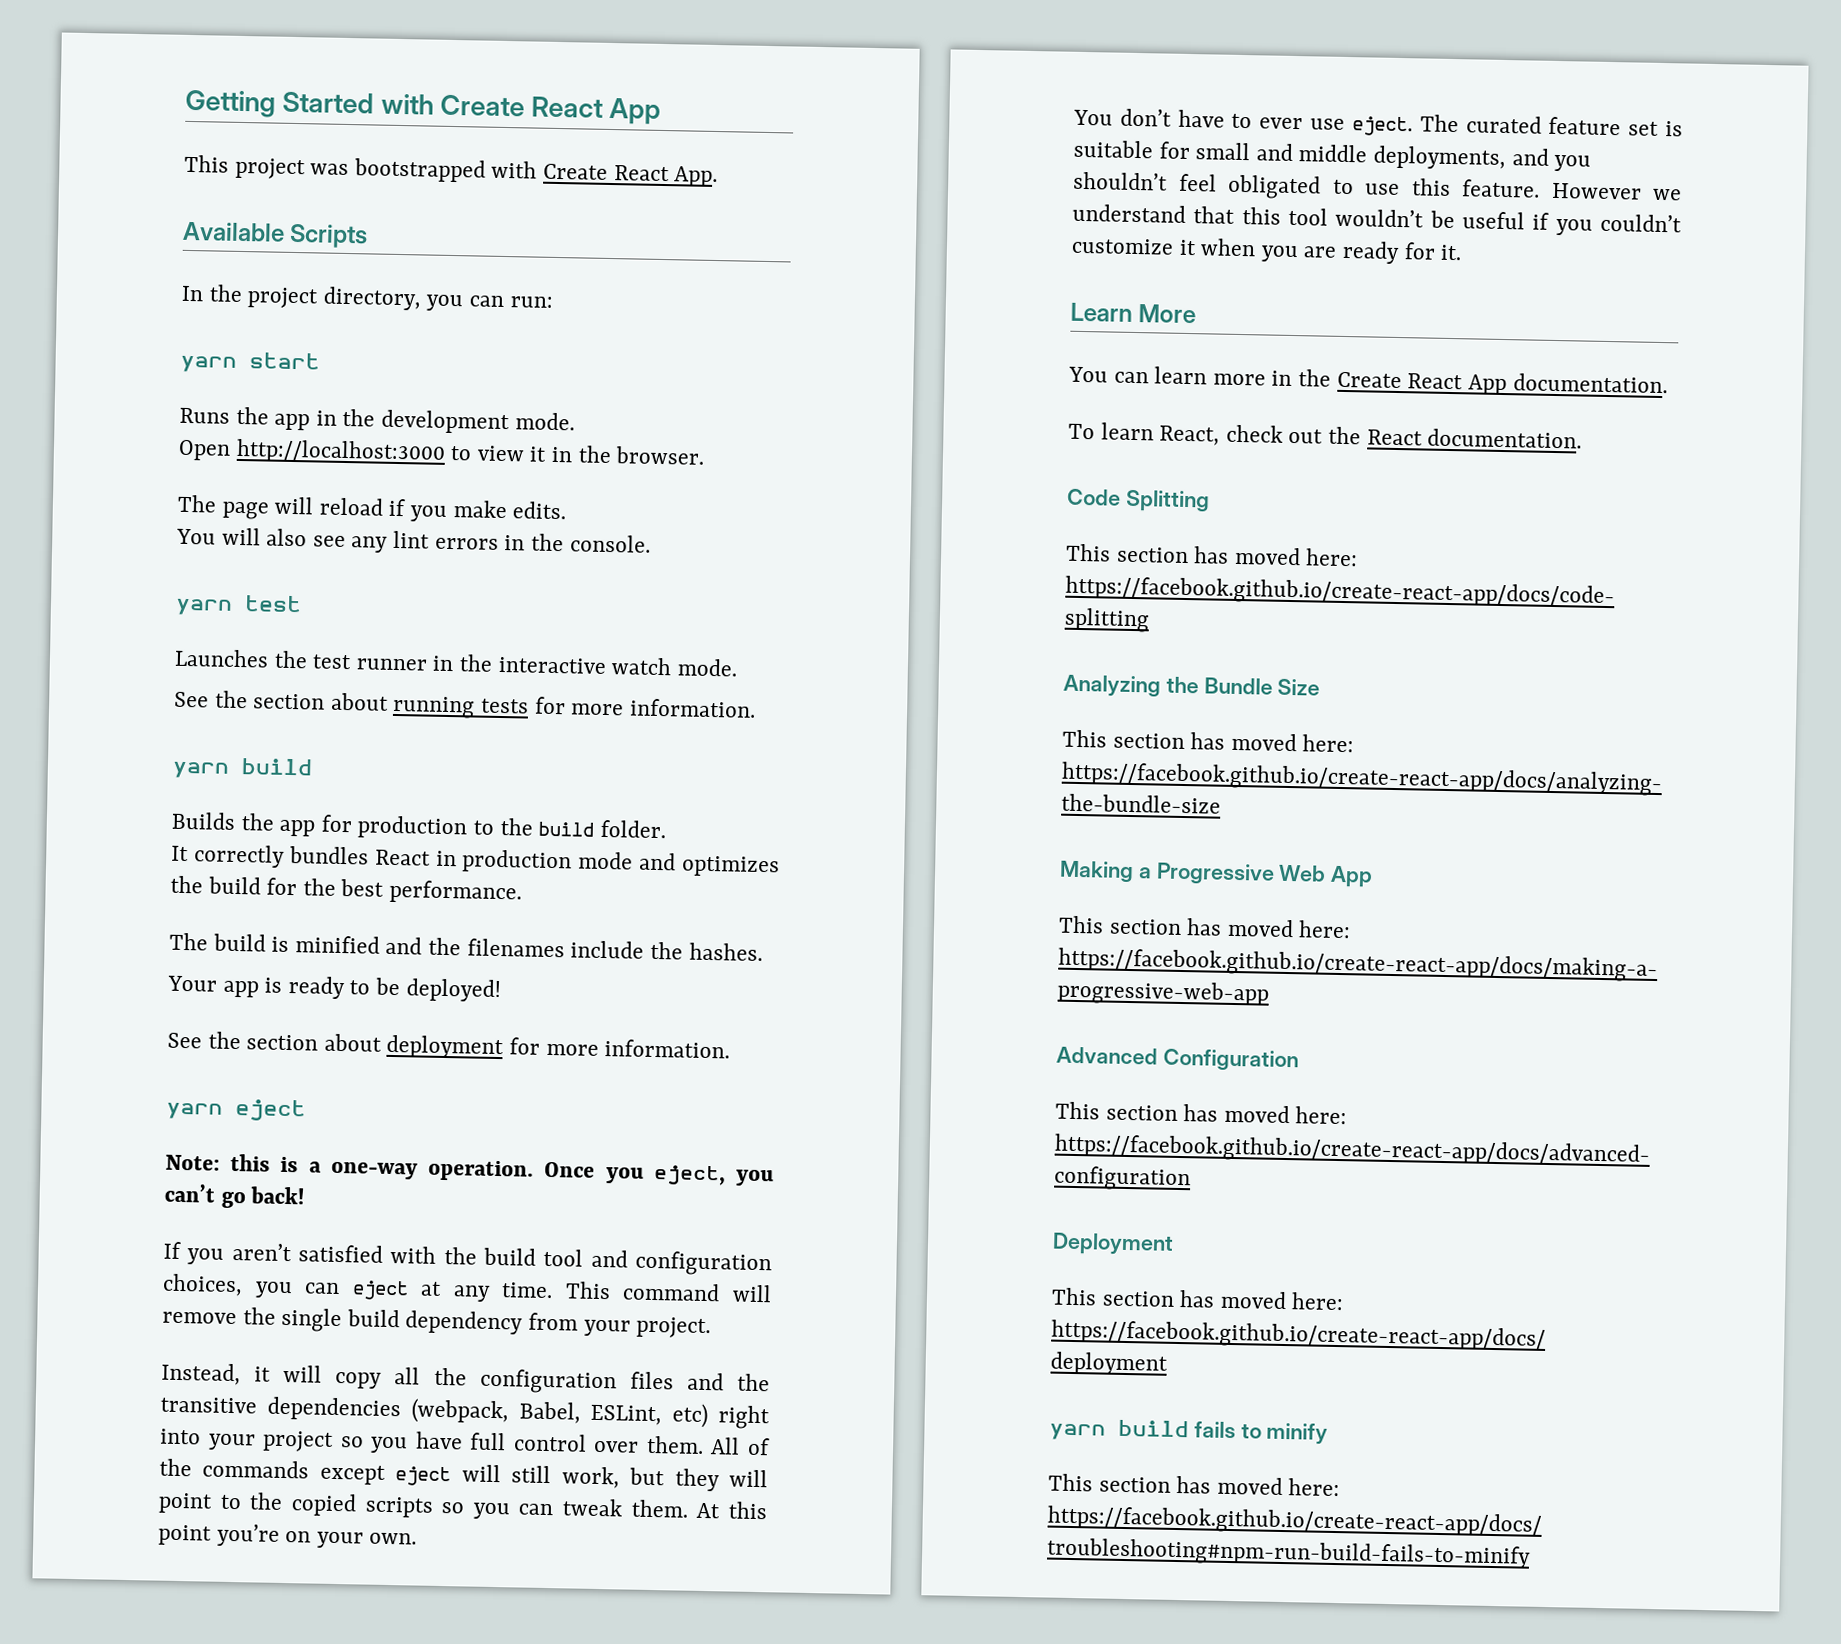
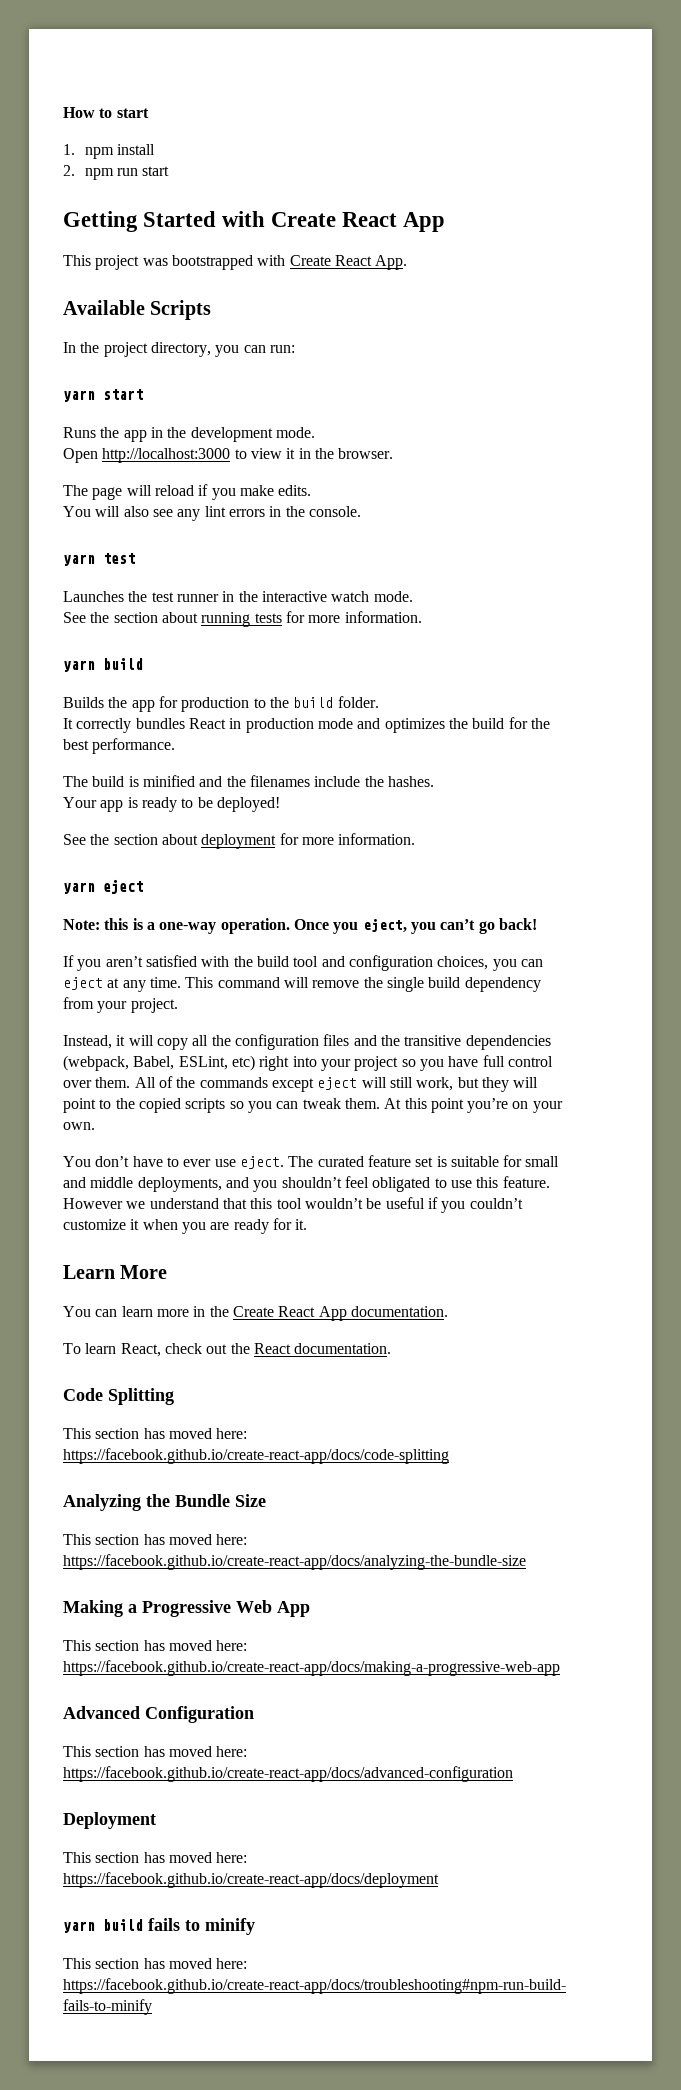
(185, 103) none -> [63,107,149,118] [63,144,156,159] [63,165,170,180] How to start // 1. npm install // 2. npm run start //

